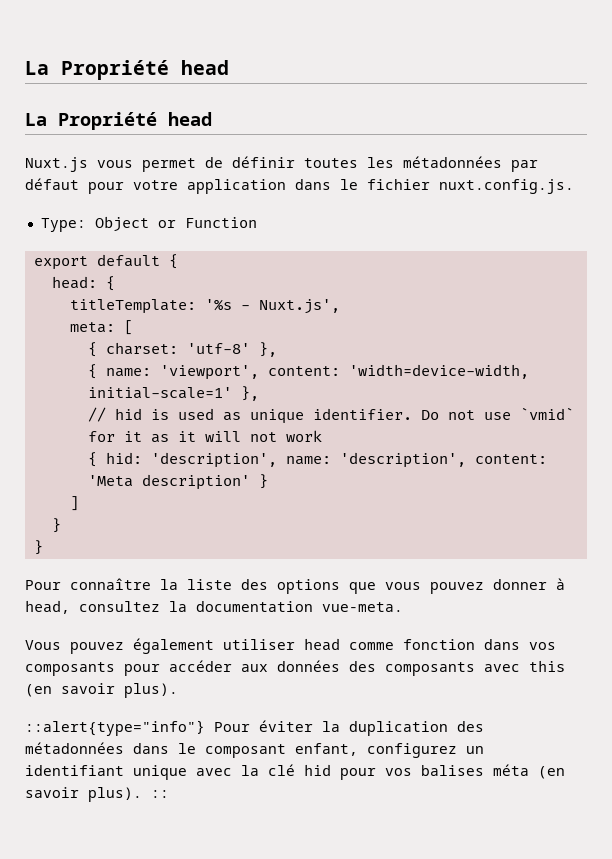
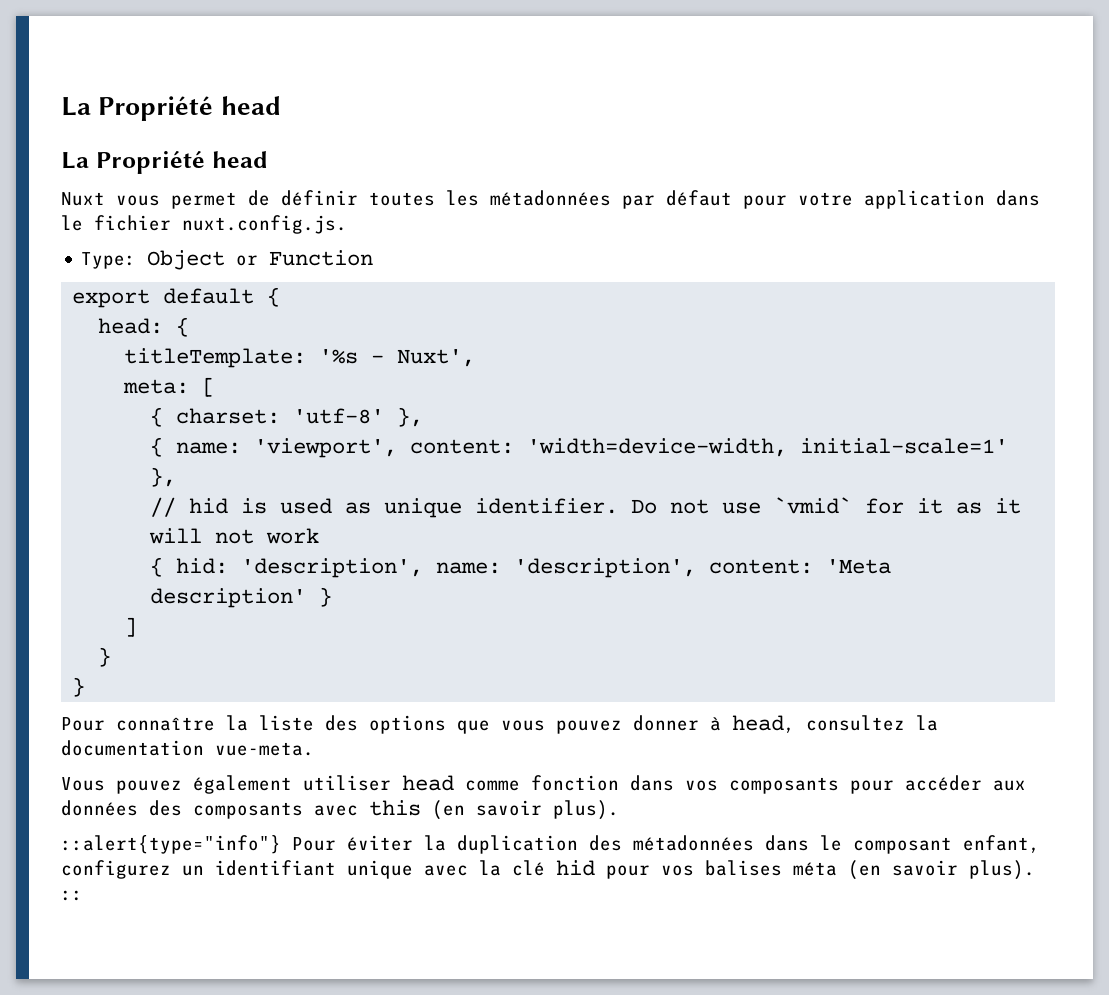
[25,157,88,172] Nuxt.js -> [61,192,105,206] Nuxt
[258,299,340,314] Nuxt.js', -> [397,349,476,367] Nuxt',

